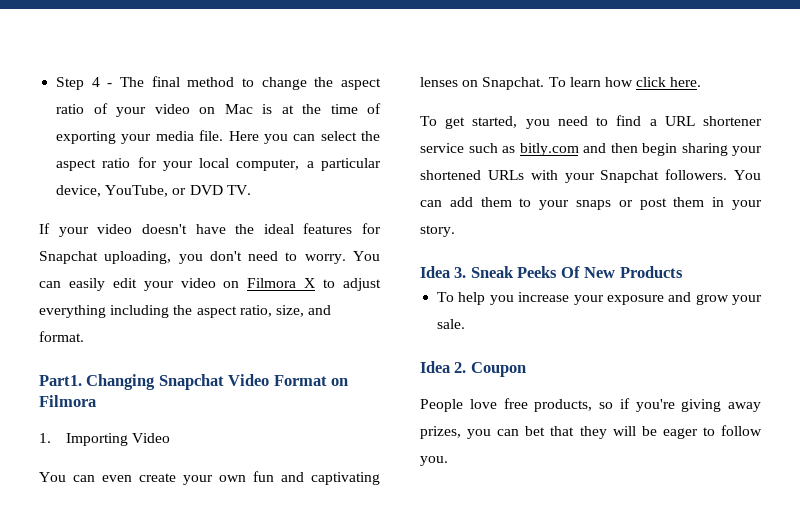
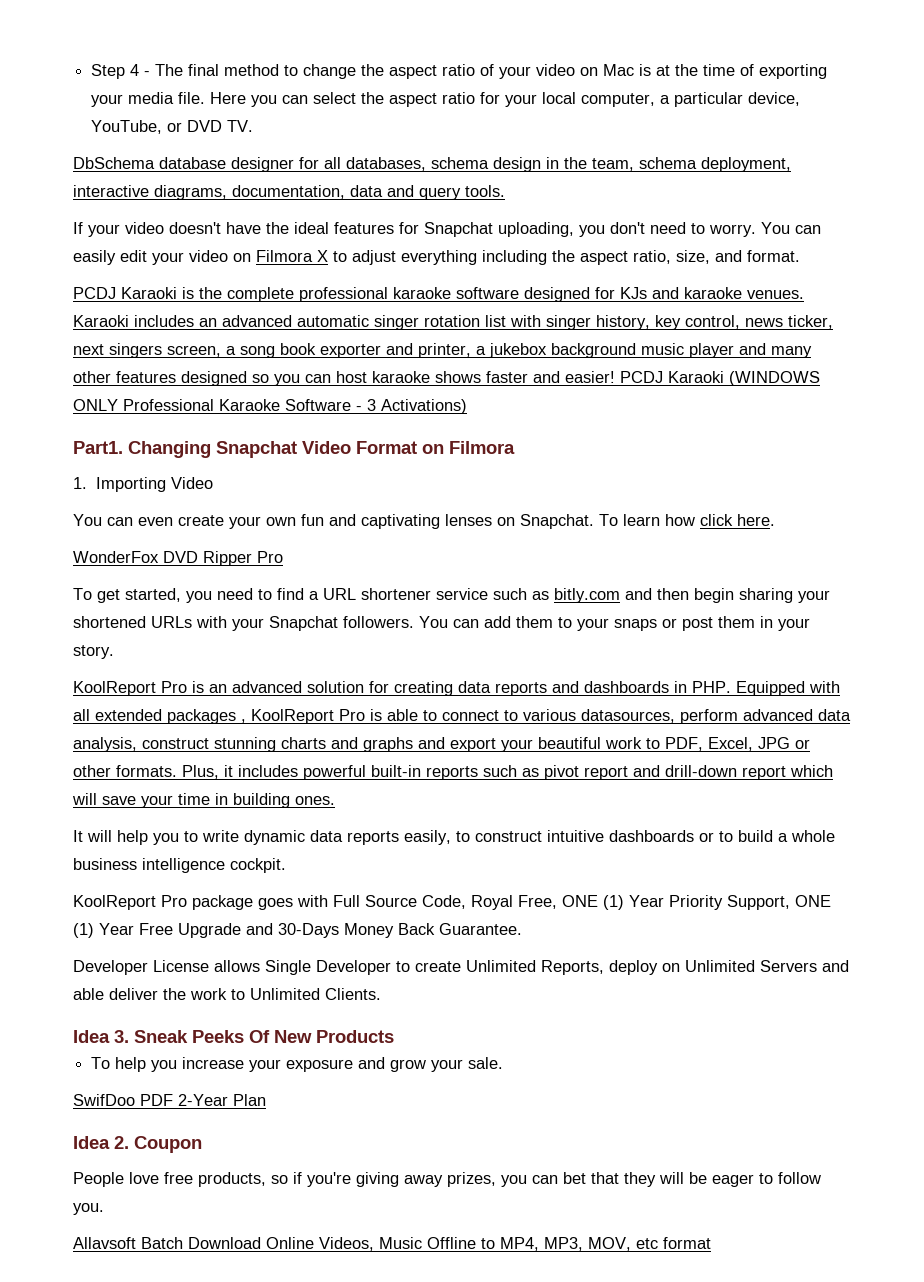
(251, 190) none -> [73,157,791,172] [73,185,505,200] // DbSchema database designer for all databases, schema design in the team, schema deployment, interactive diagrams, documentation, data and query tools.
(84, 336) none -> [73,287,804,302] [73,315,833,330] [73,343,812,358] [73,371,820,386] [73,399,467,414] // PCDJ Karaoki is the complete professional karaoke software designed for KJs and karaoke venues. Karaoki includes an advanced automatic singer rotation list with singer history, key control, news ticker, next singers screen, a song book exporter and printer, a jukebox background music player and many other features designed so you can host karaoke shows faster and easier! PCDJ Karaoki (WINDOWS ONLY Professional Karaoke Software - 3 Activations)
(702, 82) none -> [73,551,283,566] // WonderFox DVD Ripper Pro
(455, 231) none -> [73,681,840,696] [73,709,851,724] [73,737,810,752] [73,765,833,780] [72,793,335,808] [73,830,835,845] [73,858,286,873] [73,895,831,910] [73,923,522,938] [73,960,849,975] [73,988,381,1000] // KoolReport Pro is an advanced solution for creating data reports and dashboards in PHP. Equipped with all extended packages , KoolReport Pro is able to connect to various datasources, perform advanced data analysis, construct stunning charts and graphs and export your beautiful work to PDF, Excel, JPG or other formats. Plus, it includes powerful built-in reports such as pivot report and drill-down report which will save your time in building ones. // It will help you to write dynamic data reports easily, to construct intuitive dashboards or to build a whole business intelligence cockpit. // KoolReport Pro package goes with Full Source Code, Royal Free, ONE (1) Year Priority Support, ONE (1) Year Free Upgrade and 30-Days Money Back Guarantee. // Developer License allows Single Developer to create Unlimited Reports, deploy on Unlimited Servers and able deliver the work to Unlimited Clients.
(466, 324) none -> [73,1094,266,1106] // SwifDoo PDF 2-Year Plan
(448, 461) none -> [73,1237,711,1251] // Allavsoft Batch Download Online Videos, Music Offline to MP4, MP3, MOV, etc format

